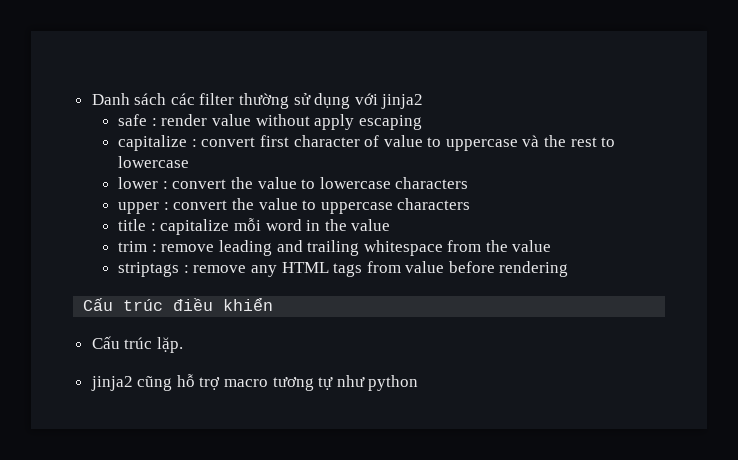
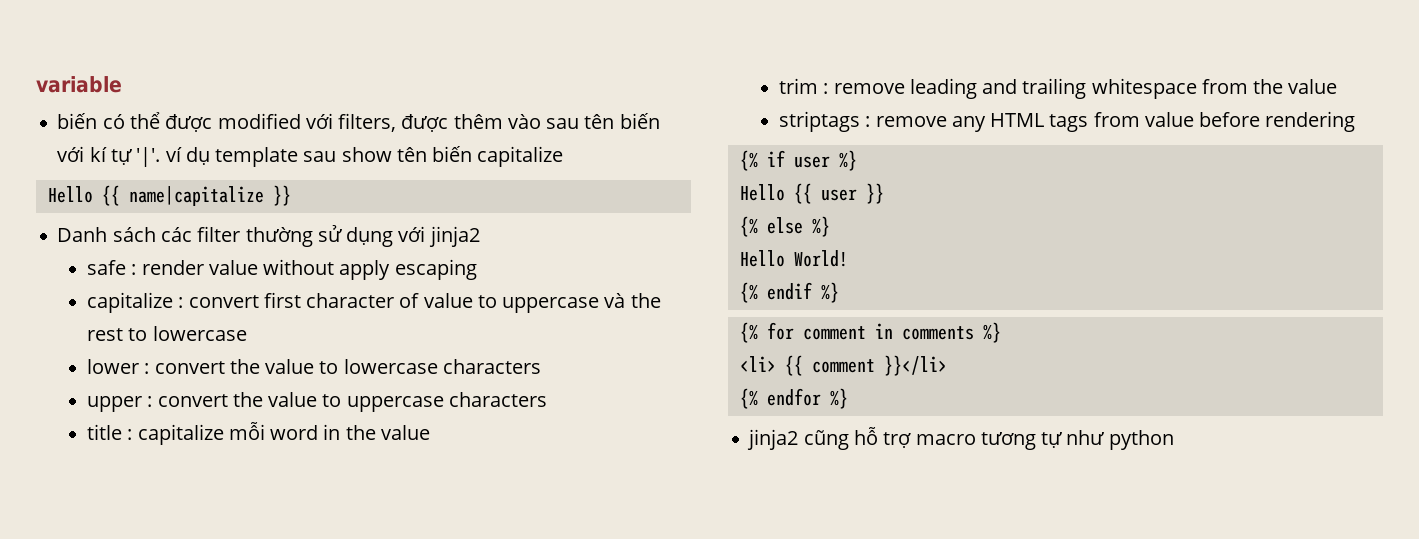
(91, 99) none -> [36,76,122,93] [57,112,660,132] [57,146,564,167] [47,185,291,206] variable // biến có thể được modified với filters, được thêm vào sau tên biến với kí tự '|'. ví dụ template sau show tên biến capitalize // Hello {{ name|capitalize }} //
[83,298,274,311] [91,336,183,353] Cấu trúc điều khiển // Cấu trúc lặp. -> [739,150,857,171] [739,183,884,204] [739,216,830,237] [739,250,848,267] [739,282,839,303] [739,322,1001,343] [739,355,947,376] [739,388,848,409] {% if user %} // Hello {{ user }} // {% else %} // Hello World! // {% endif %} // {% for comment in comments %} // <li> {{ comment }}</li> // {% endfor %}

